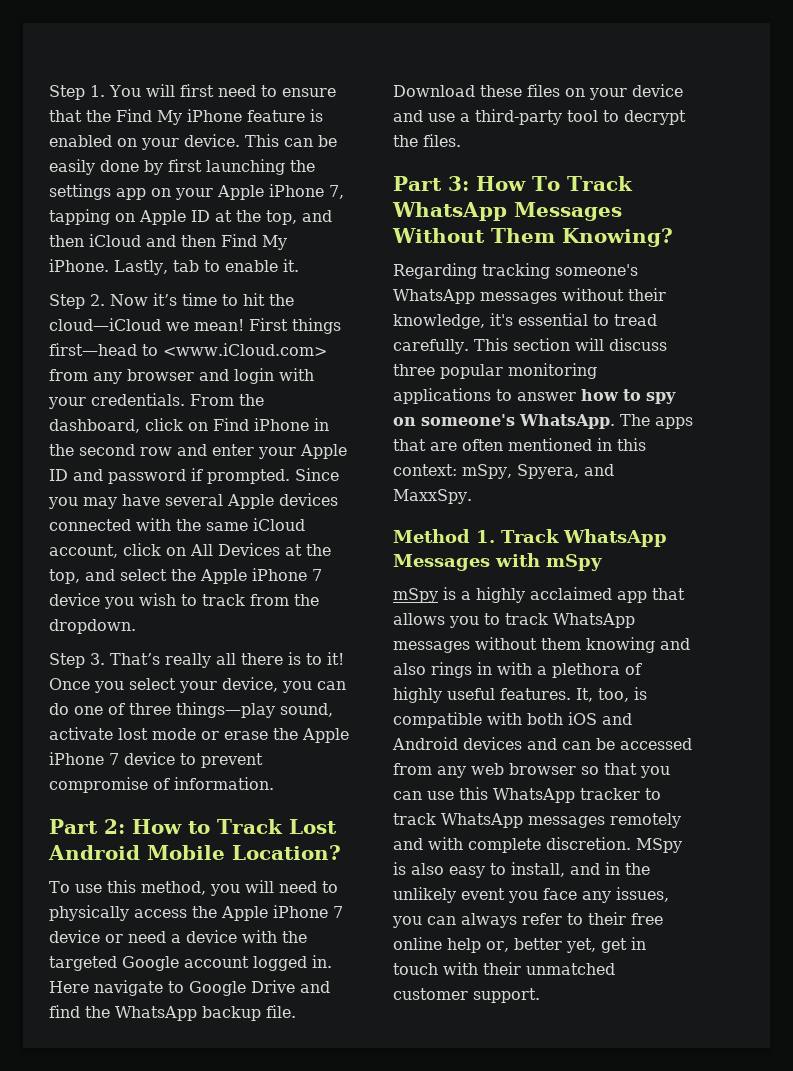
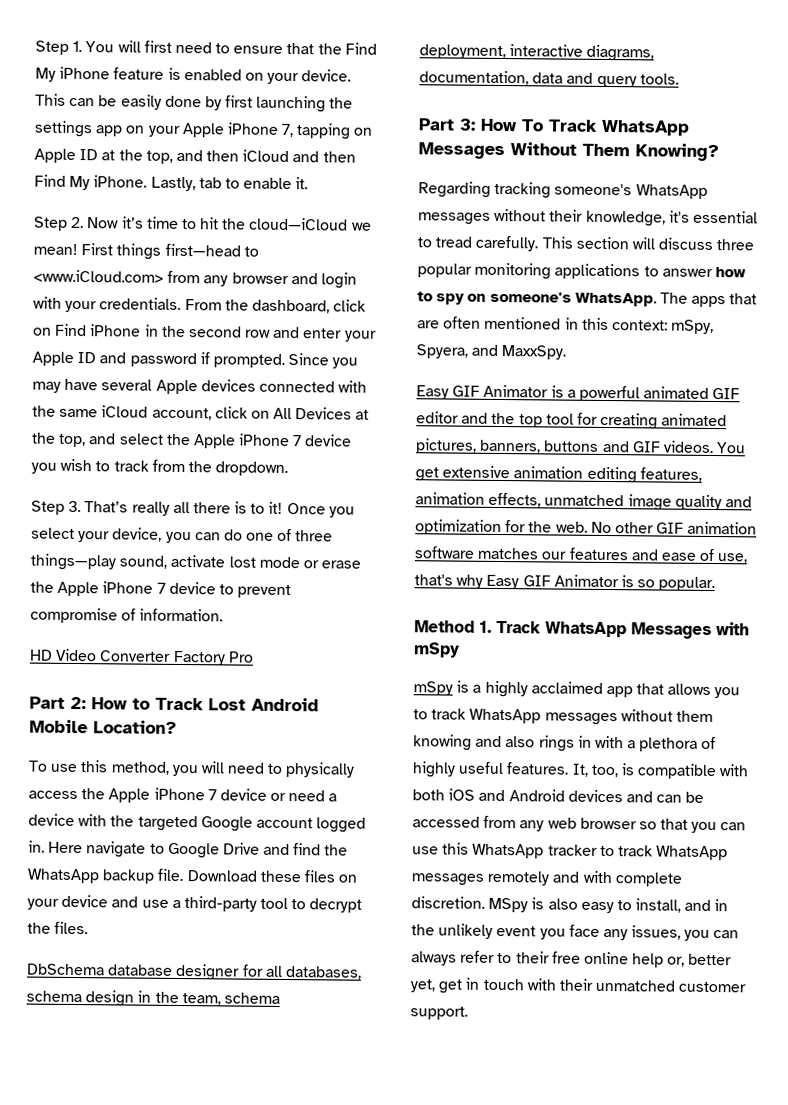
(274, 783) none -> [29,648,254,666] // HD Video Converter Factory Pro
(461, 140) none -> [27,963,362,981] [26,990,280,1007] [419,44,655,62] [419,70,679,88] // DbSchema database designer for all databases, schema design in the team, schema deployment, interactive diagrams, documentation, data and query tools.
(472, 496) none -> [416,384,741,402] [416,411,728,430] [415,438,747,454] [415,465,702,484] [415,492,752,511] [415,519,758,536] [414,546,749,564] [414,574,716,592] // Easy GIF Animator is a powerful animated GIF editor and the top tool for creating animated pictures, banners, buttons and GIF videos. You get extensive animation editing features, animation effects, unmatched image quality and optimization for the web. No other GIF animation software matches our features and ease of use, that's why Easy GIF Animator is so popular.

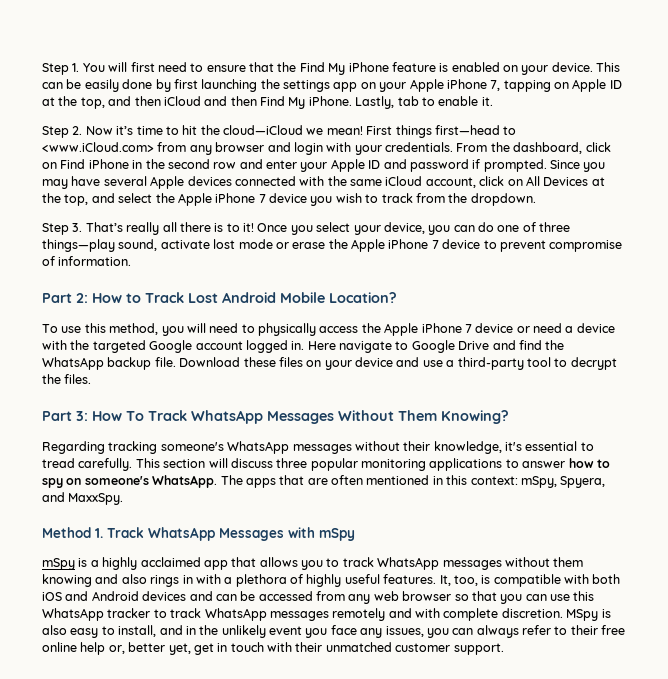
[29,648,254,666] // HD Video Converter Factory Pro -> (132, 261) none
[27,963,362,981] [26,990,280,1007] [419,44,655,62] [419,70,679,88] // DbSchema database designer for all databases, schema design in the team, schema deployment, interactive diagrams, documentation, data and query tools. -> (92, 379) none
[416,384,741,402] [416,411,728,430] [415,438,747,454] [415,465,702,484] [415,492,752,511] [415,519,758,536] [414,546,749,564] [414,574,716,592] // Easy GIF Animator is a powerful animated GIF editor and the top tool for creating animated pictures, banners, buttons and GIF videos. You get extensive animation editing features, animation effects, unmatched image quality and optimization for the web. No other GIF animation software matches our features and ease of use, that's why Easy GIF Animator is so popular. -> (124, 499) none

